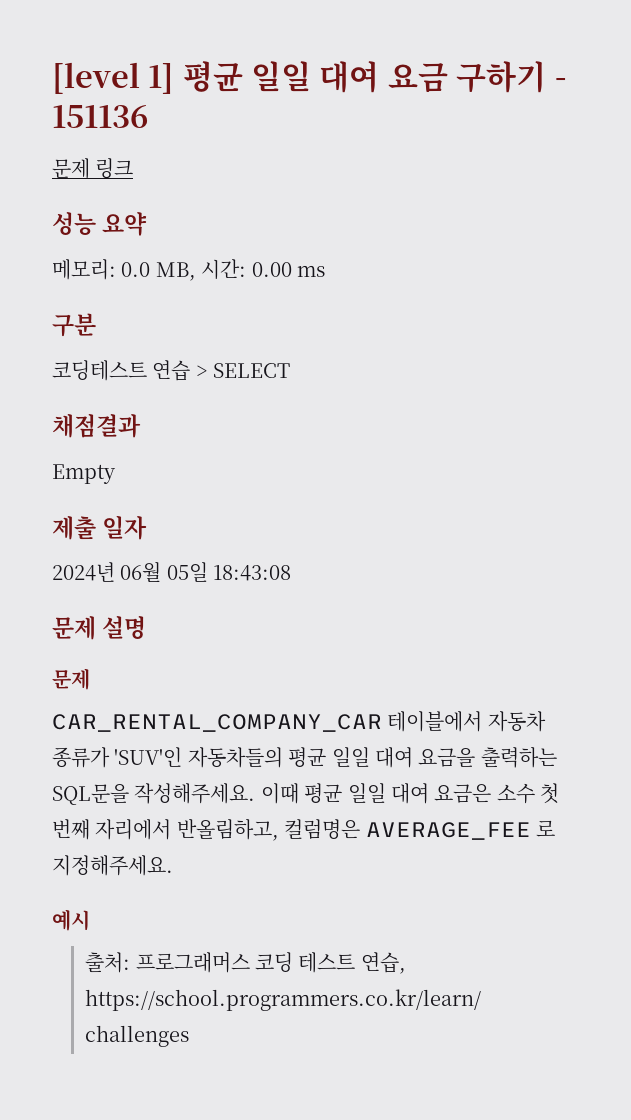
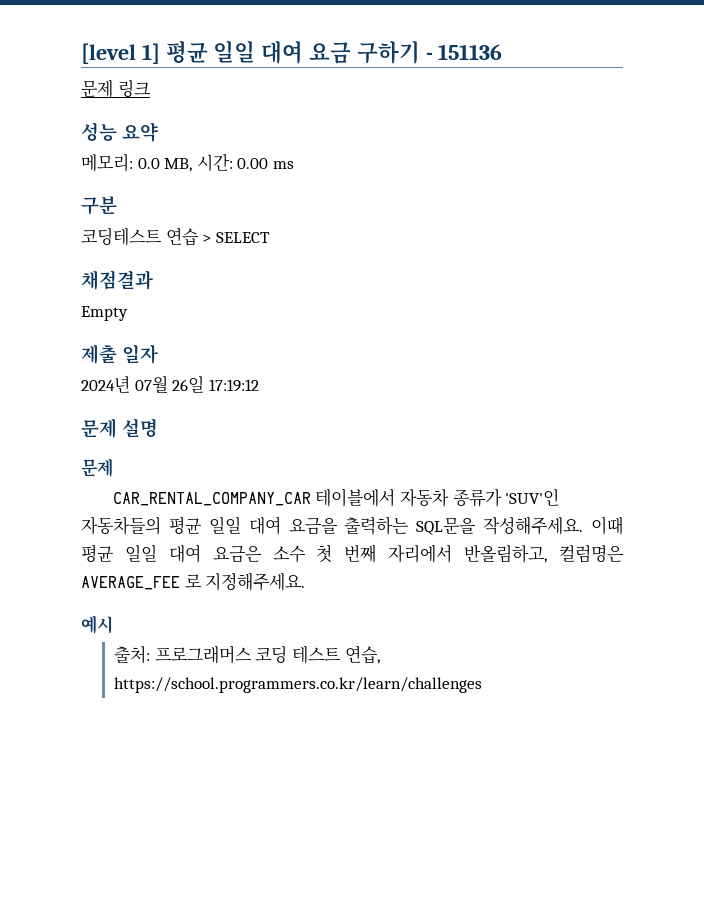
[120,561,292,582] 06월 05일 18:43:08 -> [134,376,259,393] 07월 26일 17:19:12

